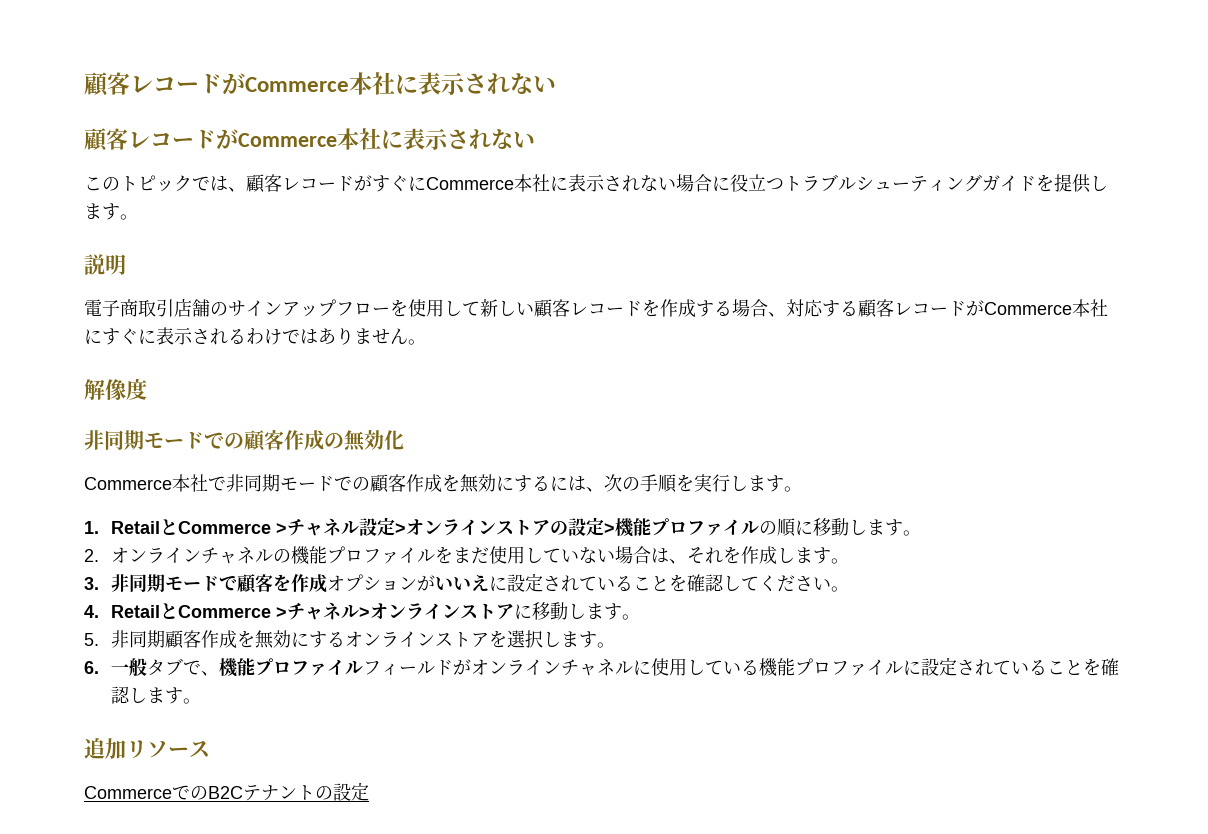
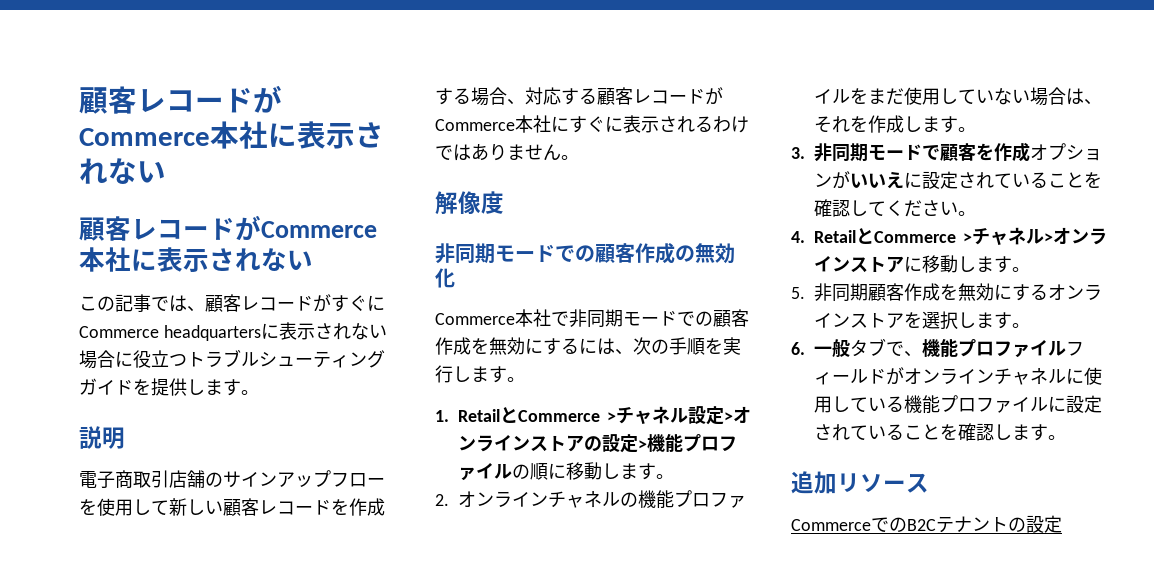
[120,175,192,192] トピック -> [115,294,151,312] 記事
[514,174,550,192] 本社 -> [163,325,261,341] headquarters

